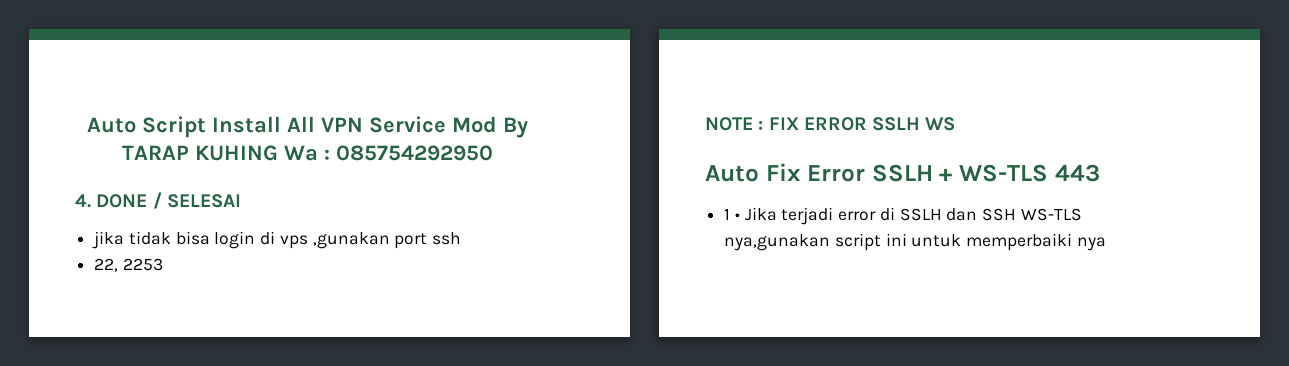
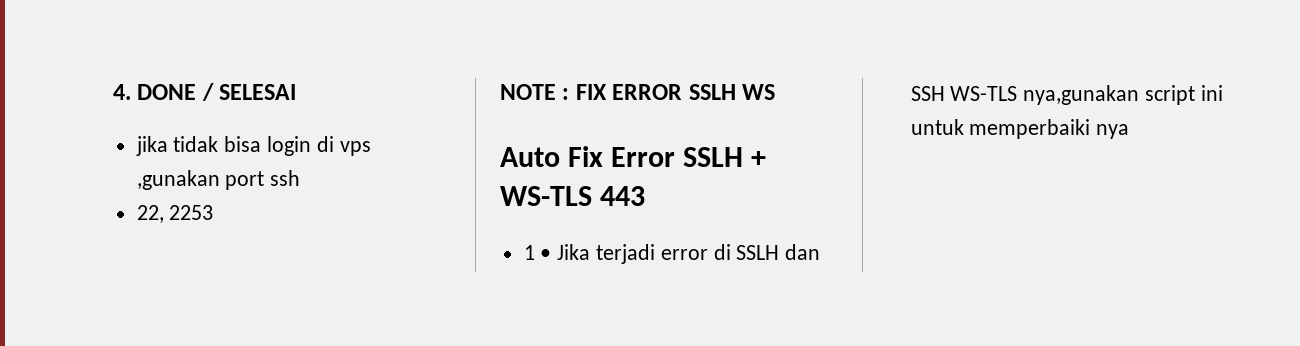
[86,116,528,138] [121,145,493,161] Auto Script Install All VPN Service Mod By TARAP KUHING Wa : 085754292950 // -> (113, 92) none

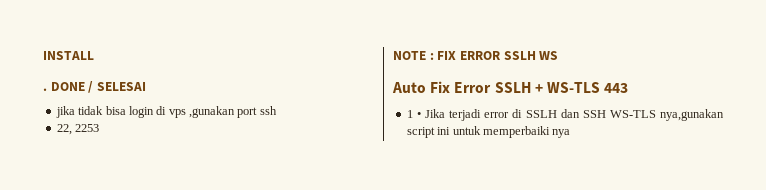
[113,84,131,100] 4. -> [43,51,94,60] [43,88,47,91] INSTALL // .

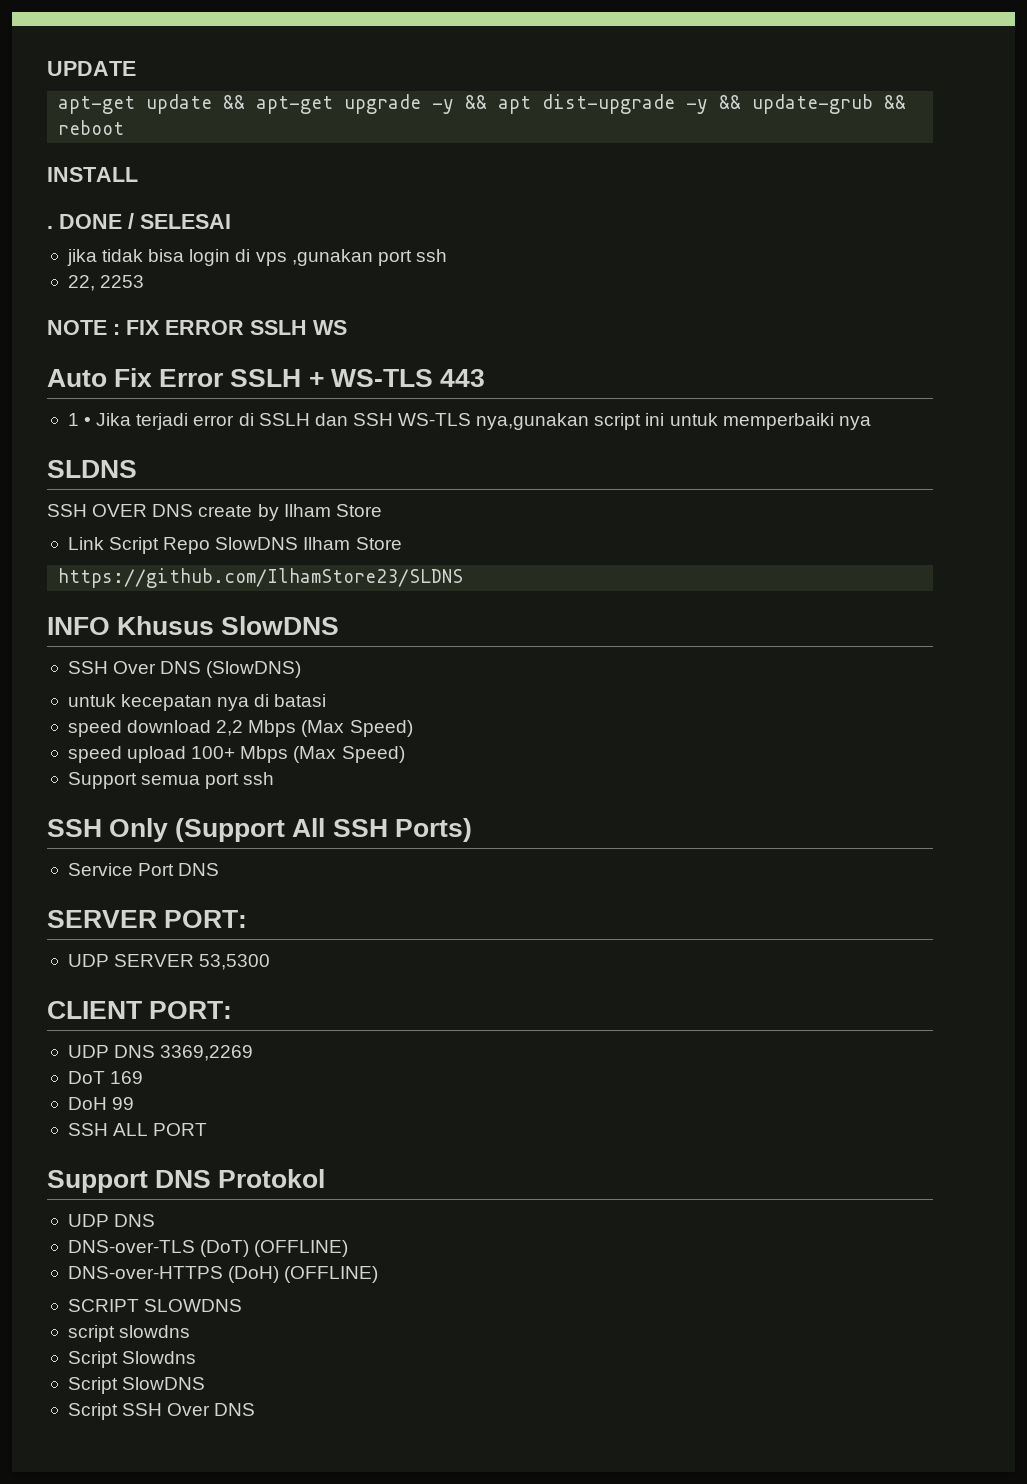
(43, 55) none -> [47,61,136,76] [58,94,907,114] [58,120,125,135] UPDATE // apt-get update && apt-get upgrade -y && apt dist-upgrade -y && update-grub && reboot //
(571, 133) none -> [47,460,137,478] [47,504,382,521] [67,537,402,554] [58,568,464,588] [47,616,340,635] [67,661,302,678] [67,694,327,711] [67,720,413,737] [67,746,405,763] [67,772,275,789] [47,818,472,842] [67,863,220,876] [47,910,248,928] [67,954,271,970] [47,1001,233,1019] [67,1045,254,1061] [67,1071,144,1084] [67,1097,135,1110] [67,1123,208,1136] [47,1169,326,1193] [67,1214,156,1227] [67,1240,349,1257] [67,1266,379,1283] [67,1299,243,1312] [67,1325,191,1342] [67,1351,197,1368] [67,1377,206,1394] [67,1403,256,1420] // SLDNS // SSH OVER DNS create by Ilham Store // Link Script Repo SlowDNS Ilham Store // https://github.com/IlhamStore23/SLDNS // INFO Khusus SlowDNS // SSH Over DNS (SlowDNS) // untuk kecepatan nya di batasi // speed download 2,2 Mbps (Max Speed) // speed upload 100+ Mbps (Max Speed) // Support semua port ssh // SSH Only (Support All SSH Ports) // Service Port DNS // SERVER PORT: // UDP SERVER 53,5300 // CLIENT PORT: // UDP DNS 3369,2269 // DoT 169 // DoH 99 // SSH ALL PORT // Support DNS Protokol // UDP DNS // DNS-over-TLS (DoT) (OFFLINE) // DNS-over-HTTPS (DoH) (OFFLINE) // SCRIPT SLOWDNS // script slowdns // Script Slowdns // Script SlowDNS // Script SSH Over DNS

